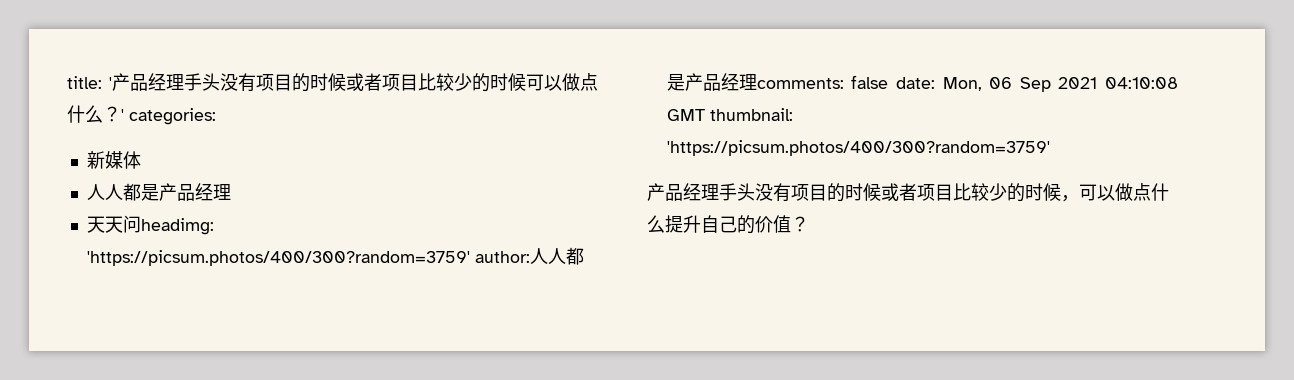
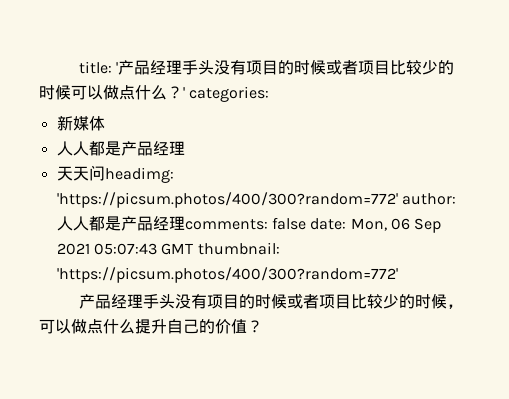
[86,250,470,266] 'https://picsum.photos/400/300?random=3759' -> [56,192,398,208] 'https://picsum.photos/400/300?random=772'
[1105,77,1178,89] 04:10:08 -> [93,243,157,255] 05:07:43
[666,140,1050,156] 'https://picsum.photos/400/300?random=3759' -> [56,267,398,283] 'https://picsum.photos/400/300?random=772'

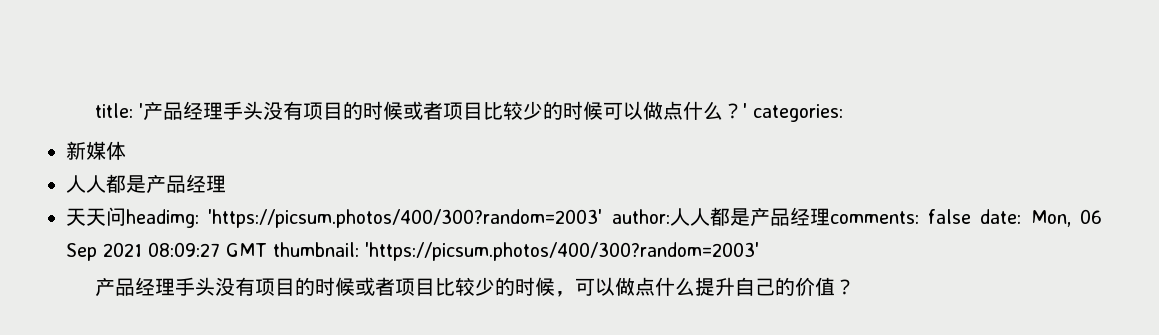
[56,192,398,208] 'https://picsum.photos/400/300?random=772' -> [208,209,603,228] 'https://picsum.photos/400/300?random=2003'
[93,243,157,255] 05:07:43 -> [148,242,220,257] 08:09:27
[56,267,398,283] 'https://picsum.photos/400/300?random=772' -> [365,242,759,261] 'https://picsum.photos/400/300?random=2003'

